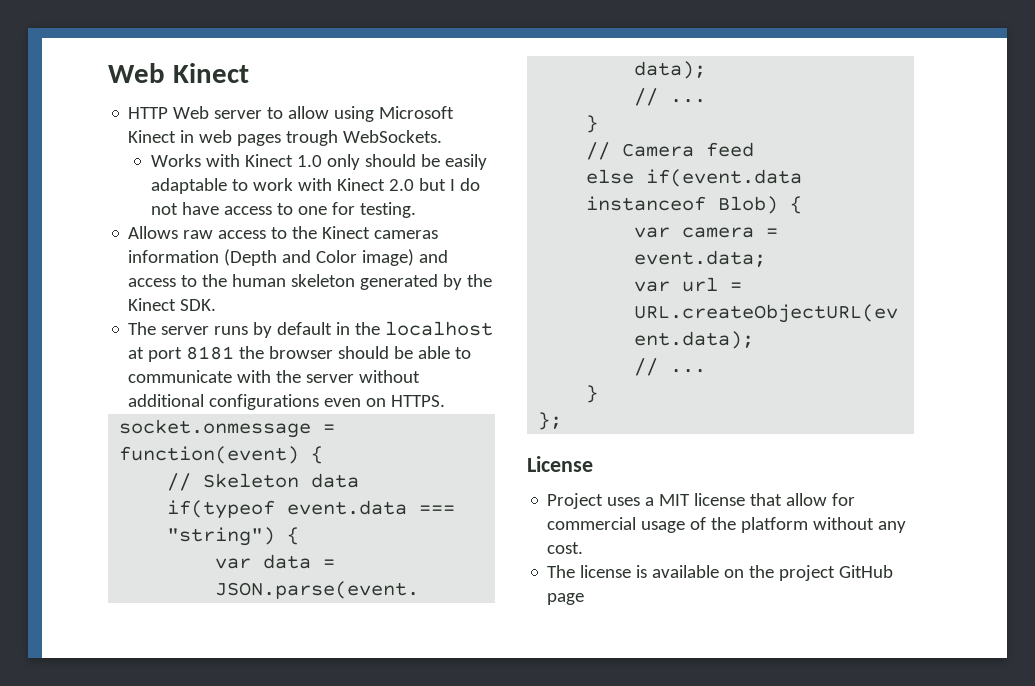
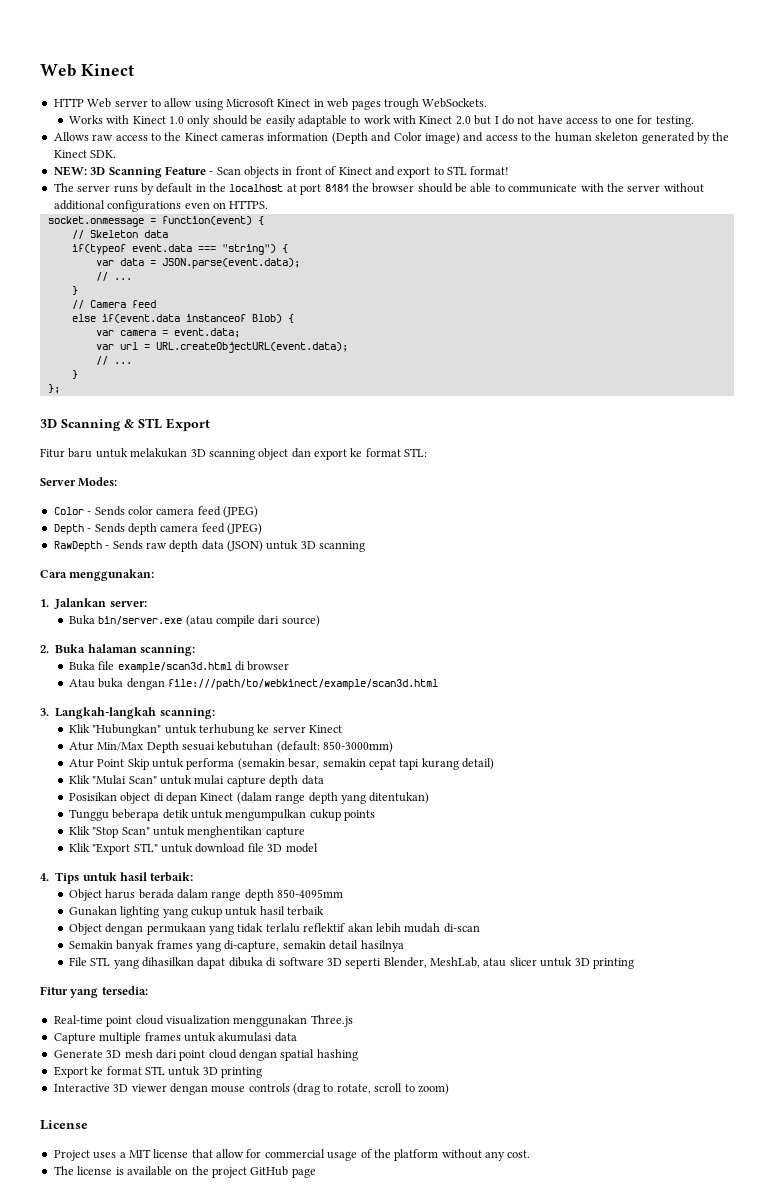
(217, 305) none -> [53,166,510,178] // NEW: 3D Scanning Feature - Scan objects in front of Kinect and export to STL format!
(563, 421) none -> [40,418,210,431] [40,448,428,460] [40,477,118,487] [53,506,258,518] [53,523,262,535] [53,540,366,552] [40,569,155,581] [40,598,147,609] [68,615,320,627] [40,644,195,656] [68,661,290,673] [68,678,439,690] [40,707,215,719] [68,724,343,736] [68,741,394,753] [68,758,495,770] [68,775,324,787] [68,792,430,804] [68,809,376,821] [68,826,305,838] [68,843,318,855] [40,872,194,884] [68,889,344,901] [68,906,325,918] [68,923,480,935] [68,940,404,952] [68,957,634,969] [40,986,148,998] [53,1015,353,1027] [53,1032,297,1044] [53,1049,358,1061] [53,1066,262,1078] [53,1083,449,1095] // 3D Scanning & STL Export // Fitur baru untuk melakukan 3D scanning object dan export ke format STL: // Server Modes: // Color - Sends color camera feed (JPEG) // Depth - Sends depth camera feed (JPEG) // RawDepth - Sends raw depth data (JSON) untuk 3D scanning // Cara menggunakan: // 1. Jalankan server: // Buka bin/server.exe (atau compile dari source) // 2. Buka halaman scanning: // Buka file example/scan3d.html di browser // Atau buka dengan file:///path/to/webkinect/example/scan3d.html // 3. Langkah-langkah scanning: // Klik "Hubungkan" untuk terhubung ke server Kinect // Atur Min/Max Depth sesuai kebutuhan (default: 850-3000mm) // Atur Point Skip untuk performa (semakin besar, semakin cepat tapi kurang detail) // Klik "Mulai Scan" untuk mulai capture depth data // Posisikan object di depan Kinect (dalam range depth yang ditentukan) // Tunggu beberapa detik untuk mengumpulkan cukup points // Klik "Stop Scan" untuk menghentikan capture // Klik "Export STL" untuk download file 3D model // 4. Tips untuk hasil terbaik: // Object harus berada dalam range depth 850-4095mm // Gunakan lighting yang cukup untuk hasil terbaik // Object dengan permukaan yang tidak terlalu reflektif akan lebih mudah di-scan // Semakin banyak frames yang di-capture, semakin detail hasilnya // File STL yang dihasilkan dapat dibuka di software 3D seperti Blender, MeshLab, atau slicer untuk 3D printing // Fitur yang tersedia: // Real-time point cloud visualization menggunakan Three.js // Capture multiple frames untuk akumulasi data // Generate 3D mesh dari point cloud dengan spatial hashing // Export ke format STL untuk 3D printing // Interactive 3D viewer dengan mouse controls (drag to rotate, scroll to zoom)

